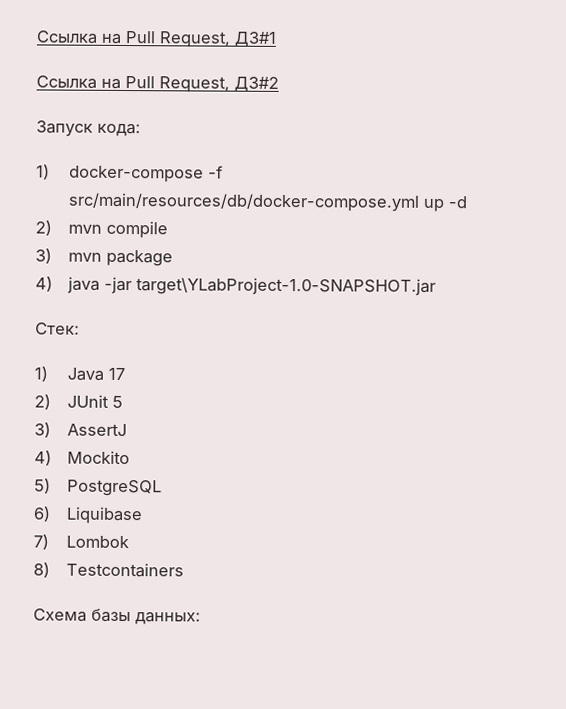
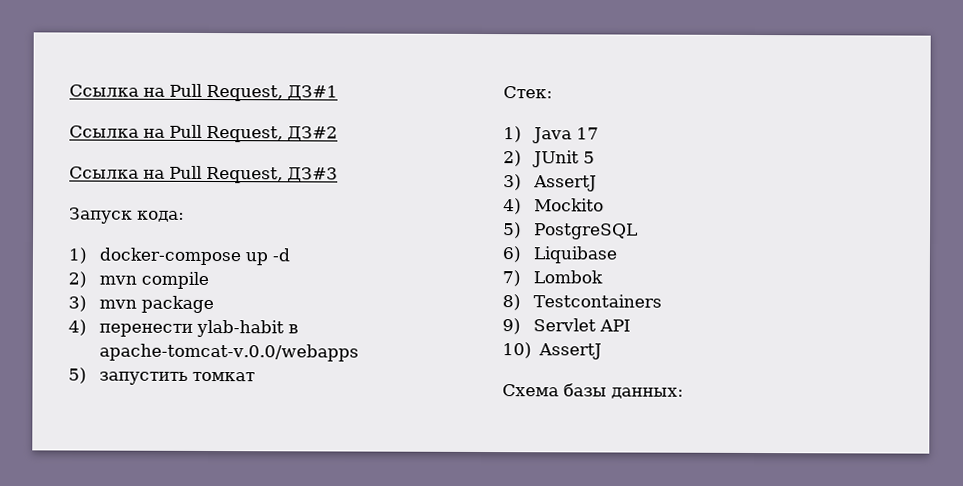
(279, 84) none -> [69,165,338,184] // Ссылка на Pull Request, ДЗ#3
[207,165,223,179] [67,192,420,212] -f src/main/resources/db/docker-compose.yml -> (241, 256) none
[66,276,436,296] java -jar target\YLabProject-1.0-SNAPSHOT.jar -> [98,319,299,338] [98,343,359,362] [68,367,255,385] перенести ylab-habit в apache-tomcat-v.0.0/webapps // 5) запустить томкат
(184, 570) none -> [502,318,631,335] [502,342,603,360] // 9) Servlet API // 10) AssertJ

